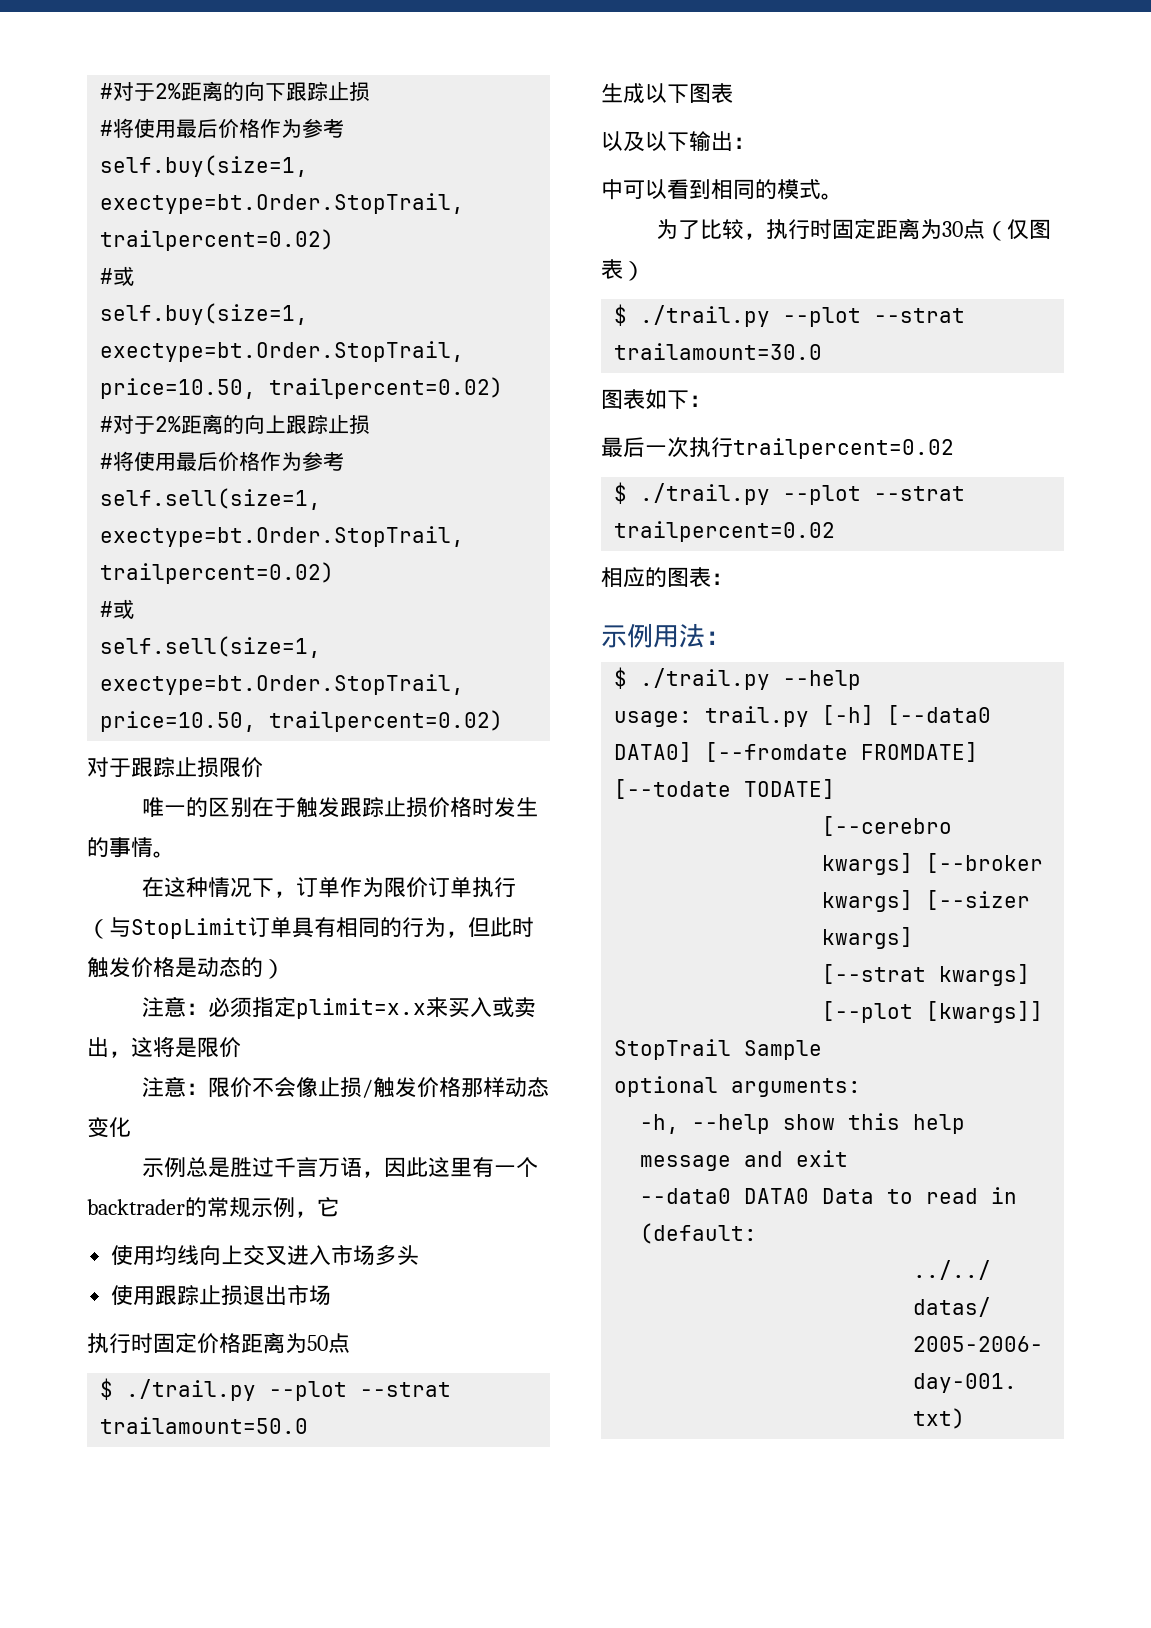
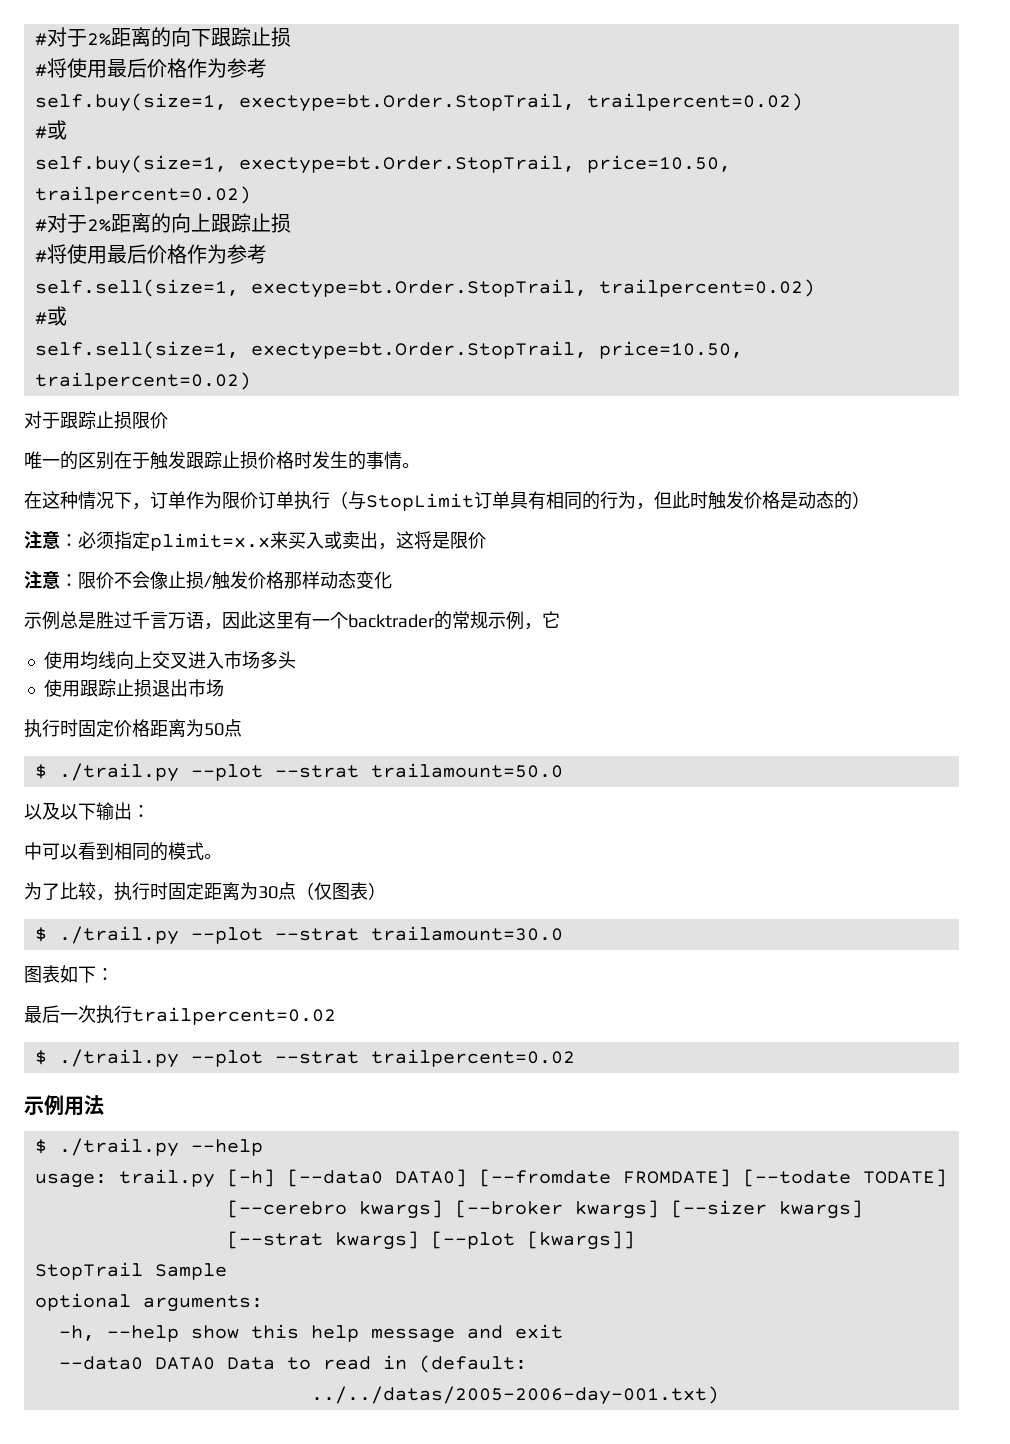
[601,83,733,103] // 生成以下图表 -> (563, 770) none
[601,567,733,588] // 相应的图表： -> (575, 1058) none
[705,631,731,645] ： -> (104, 1105) none

